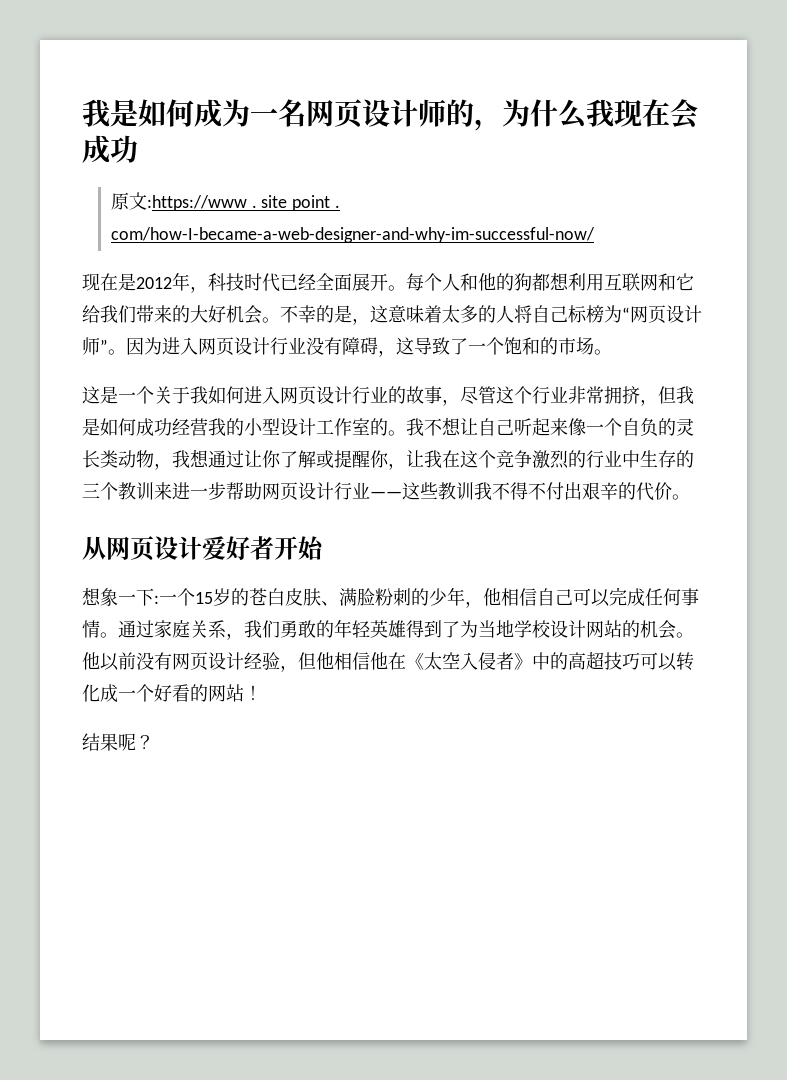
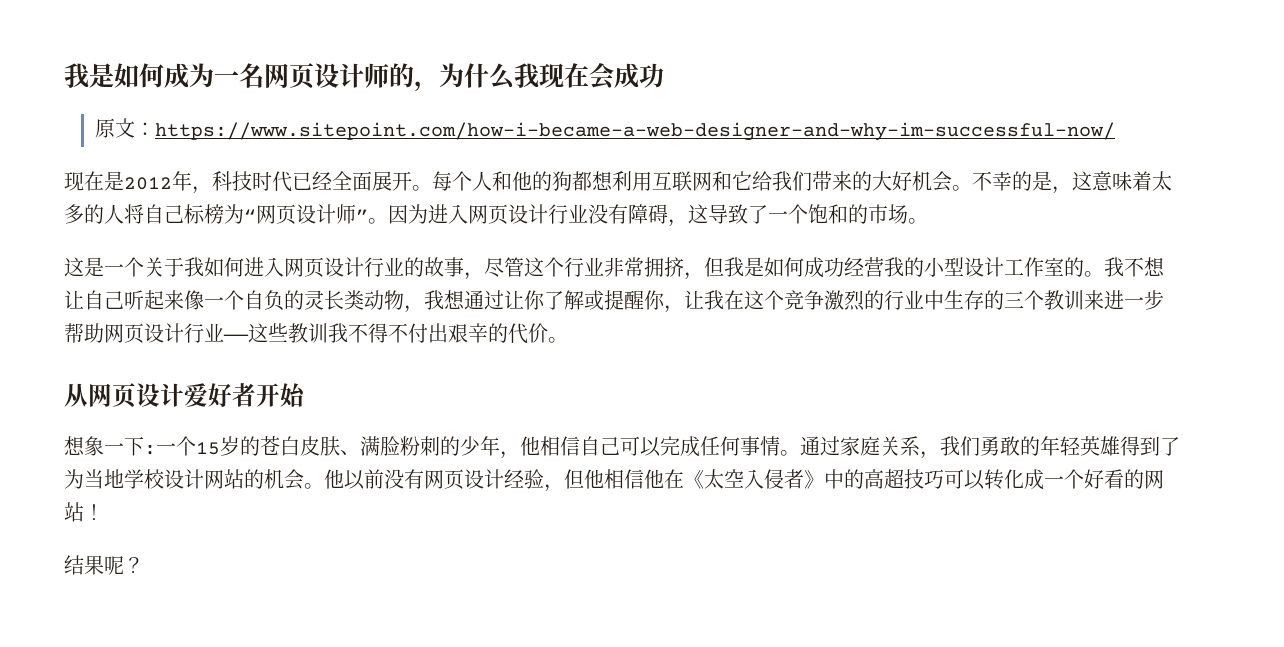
[146,195,341,211] [110,227,595,243] :https://www . site point . com/how-I-became-a-web-designer-and-why-im-successful-now/ -> [135,122,1116,141] ：https://www.sitepoint.com/how-i-became-a-web-designer-and-why-im-successful-now/

